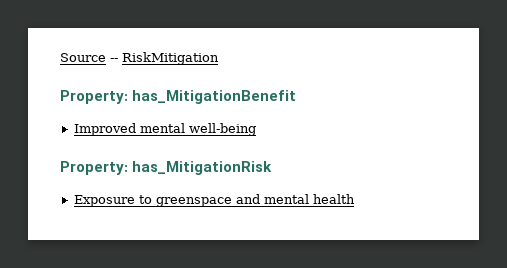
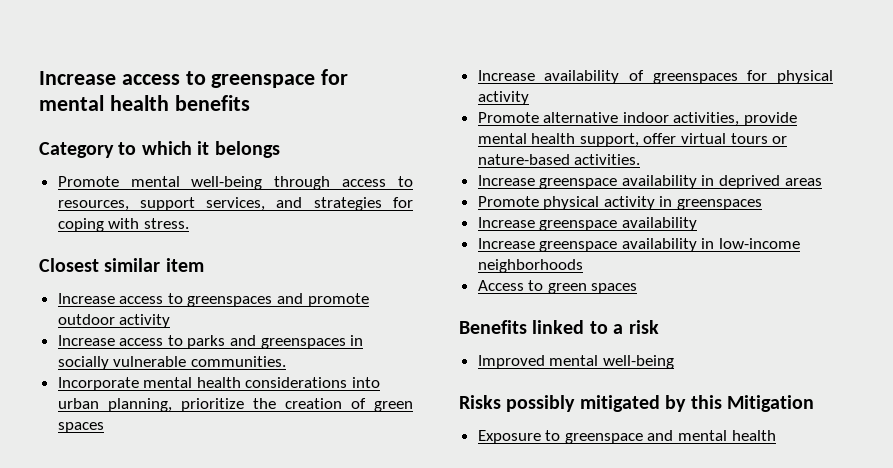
[60,52,219,65] [60,90,297,104] [73,123,256,136] [60,161,273,175] Source -- RiskMitigation // Property: has_MitigationBenefit // Improved mental well-being // Property: has_MitigationRisk -> [39,69,349,88] [39,95,250,111] [39,141,280,158] [57,176,414,190] [57,197,413,211] [57,218,189,232] [39,258,204,272] [57,293,369,307] [57,314,171,328] [57,335,364,349] [57,356,286,370] [57,377,381,391] [57,398,414,412] [57,422,104,433] [477,70,833,84] [477,91,529,105] [477,112,798,126] [477,133,788,147] [477,154,641,165] [477,175,822,189] [477,196,763,210] [477,217,697,231] [477,238,801,252] [477,259,583,273] [477,280,638,294] [459,320,659,334] [477,355,674,369] [459,395,814,412] Increase access to greenspace for mental health benefits // Category to which it belongs // Promote mental well-being through access to resources, support services, and strategies for coping with stress. // Closest similar item // Increase access to greenspaces and promote outdoor activity // Increase access to parks and greenspaces in socially vulnerable communities. // Incorporate mental health considerations into urban planning, prioritize the creation of green spaces // Increase availability of greenspaces for physical activity // Promote alternative indoor activities, provide mental health support, offer virtual tours or nature-based activities. // Increase greenspace availability in deprived areas // Promote physical activity in greenspaces // Increase greenspace availability // Increase greenspace availability in low-income neighborhoods // Access to green spaces // Benefits linked to a risk // Improved mental well-being // Risks possibly mitigated by this Mitigation

